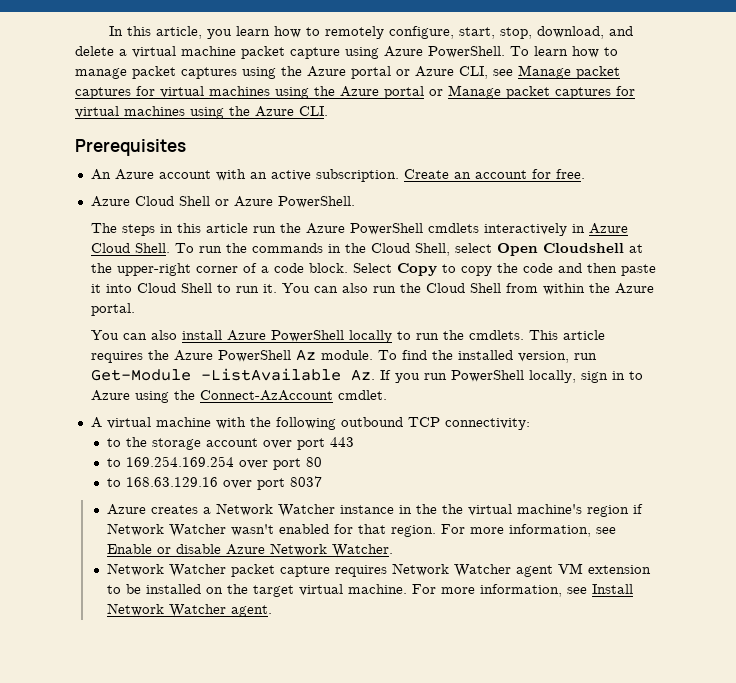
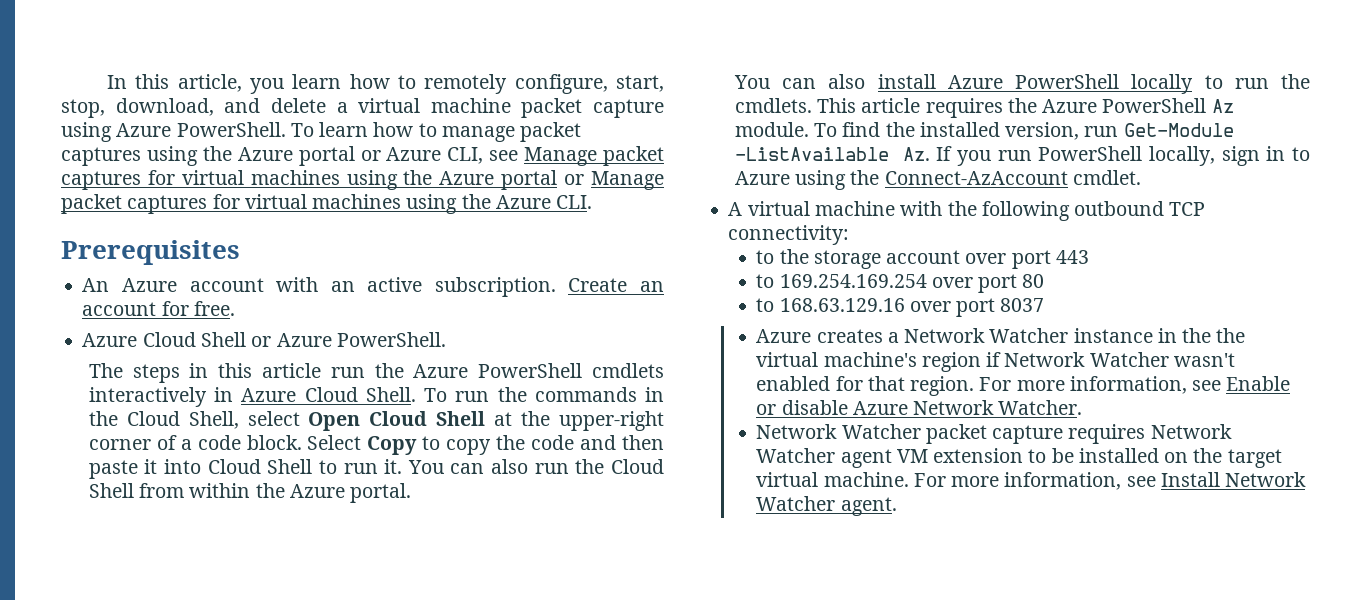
[543,243,625,253] Cloudshell -> [369,411,486,426] Cloud Shell

